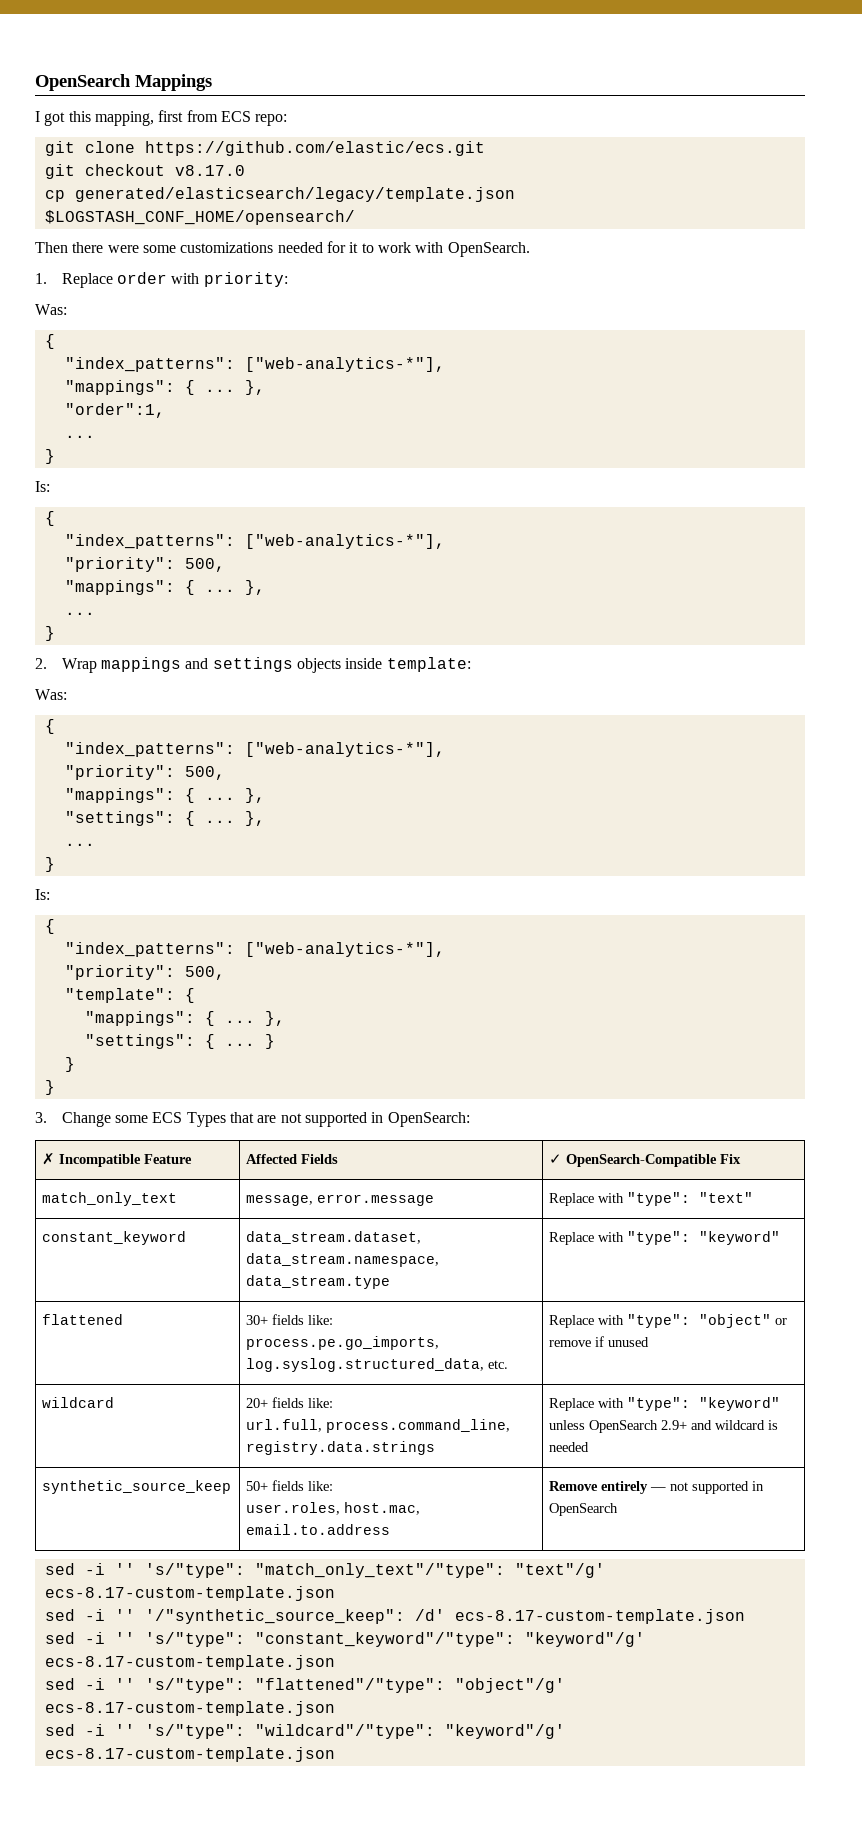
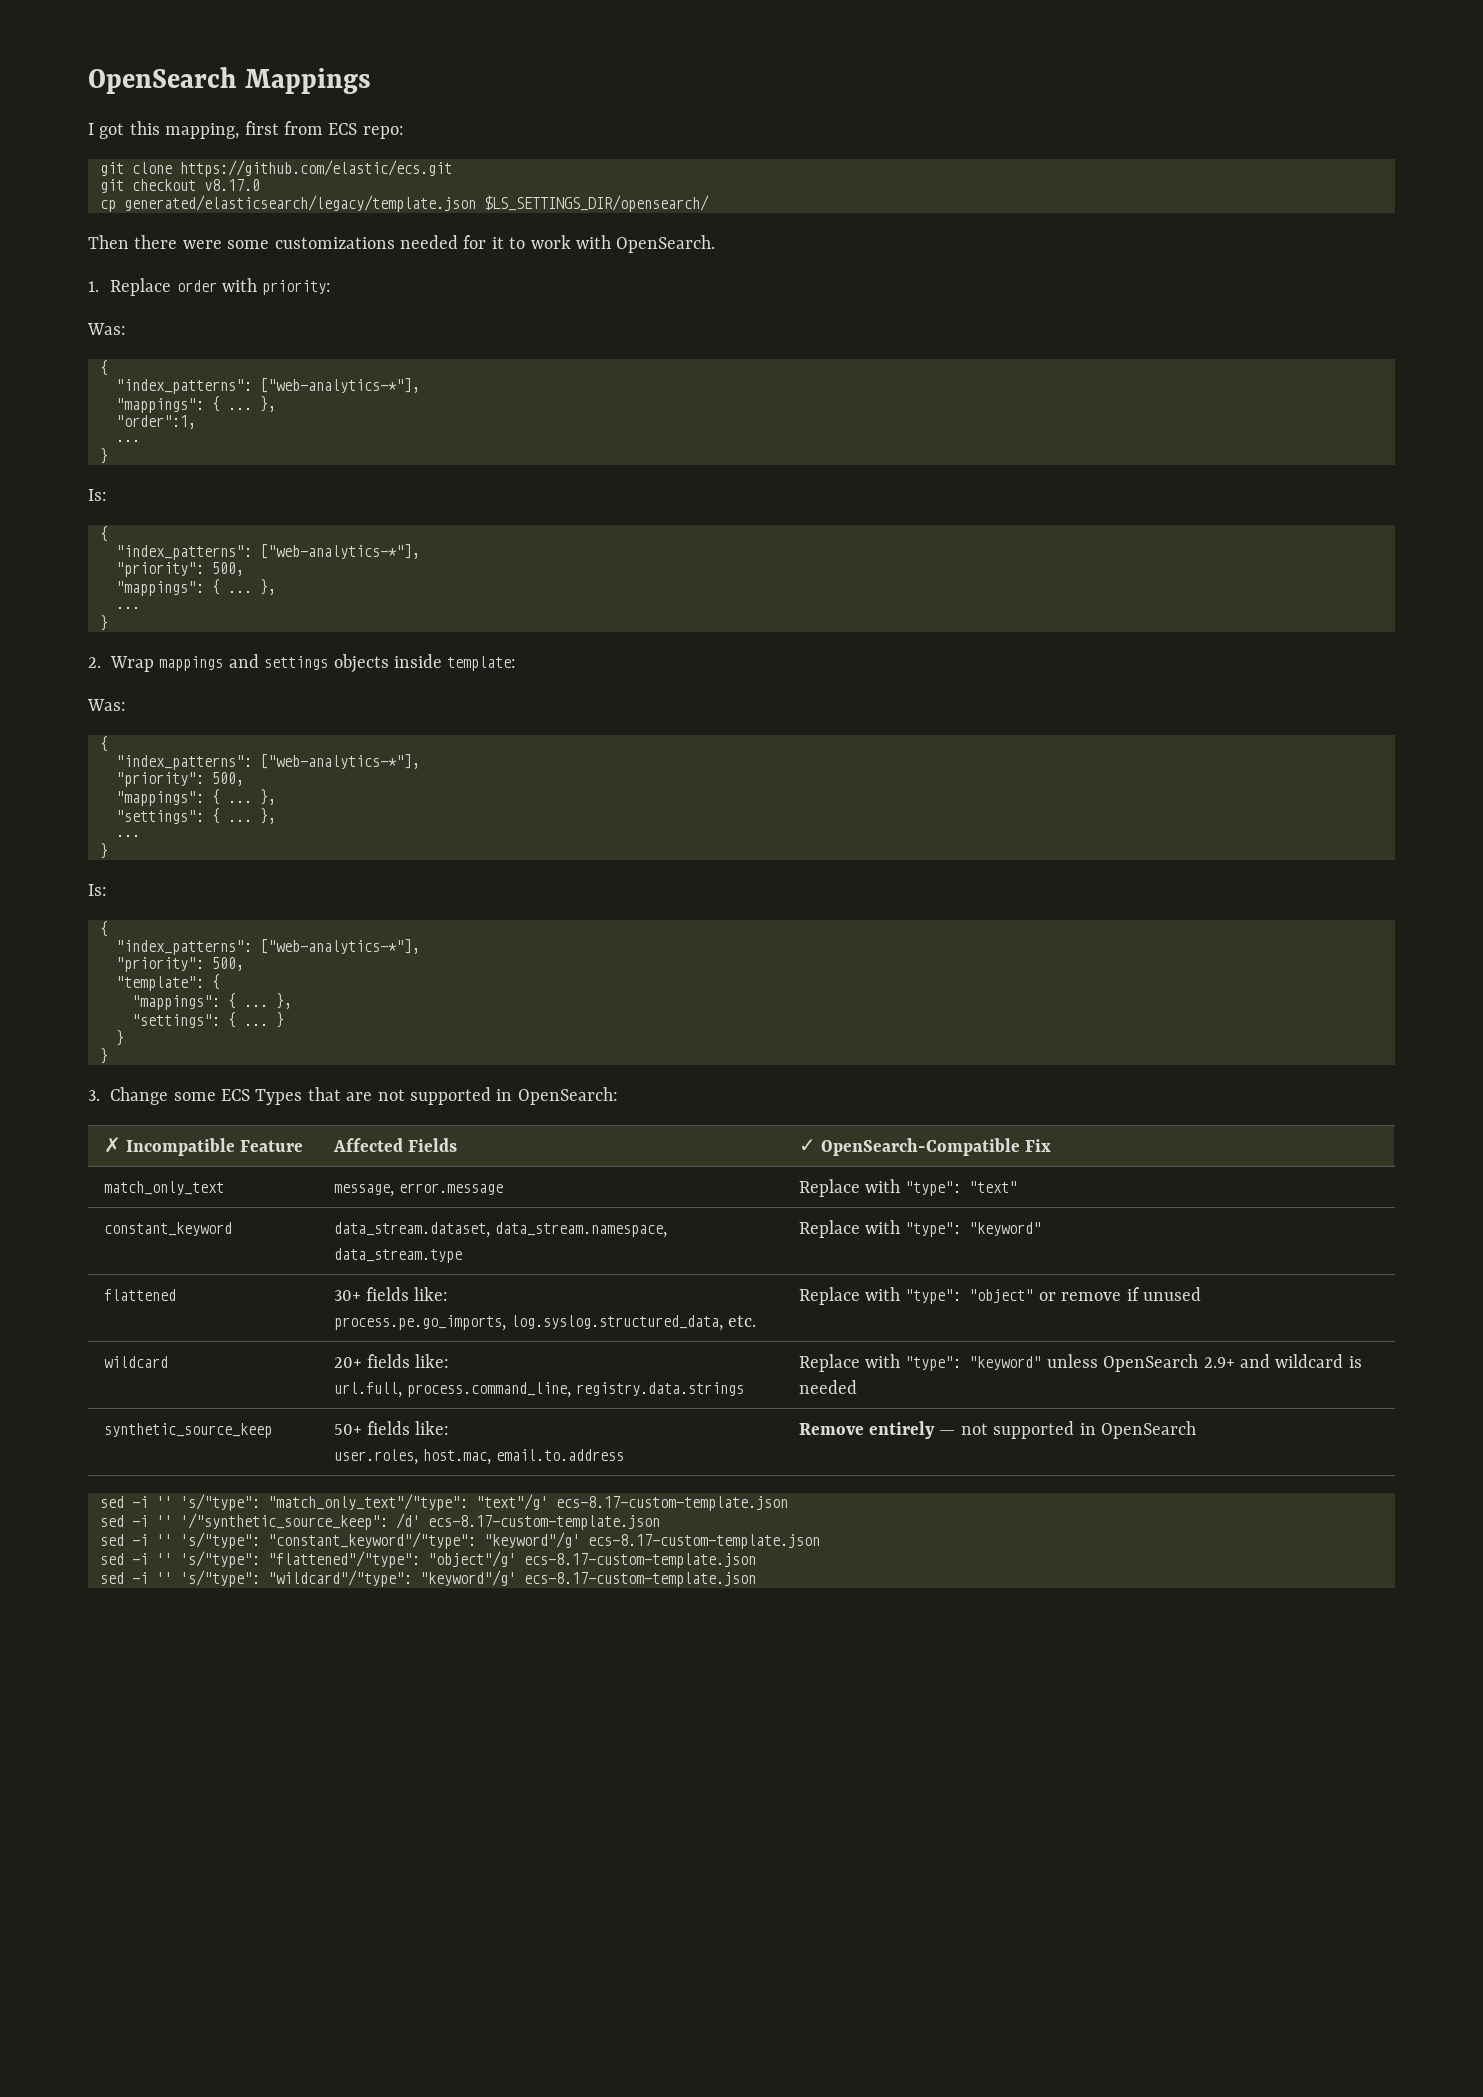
[44,210,355,225] $LOGSTASH_CONF_HOME/opensearch/ -> [484,195,709,212] $LS_SETTINGS_DIR/opensearch/

